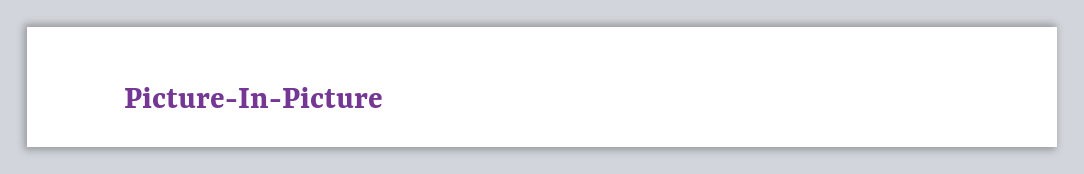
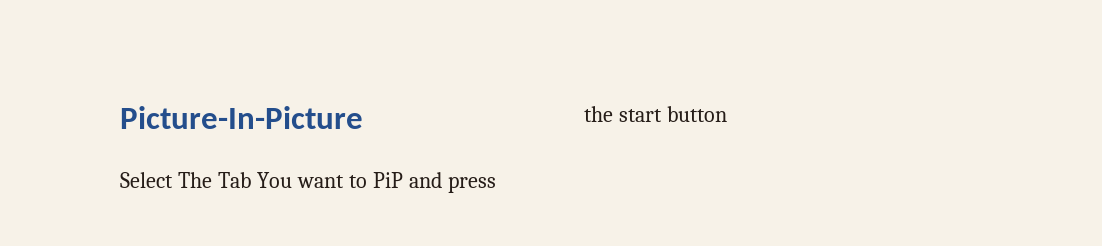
(383, 97) none -> [120,172,496,193] [584,106,727,122] // Select The Tab You want to PiP and press the start button

